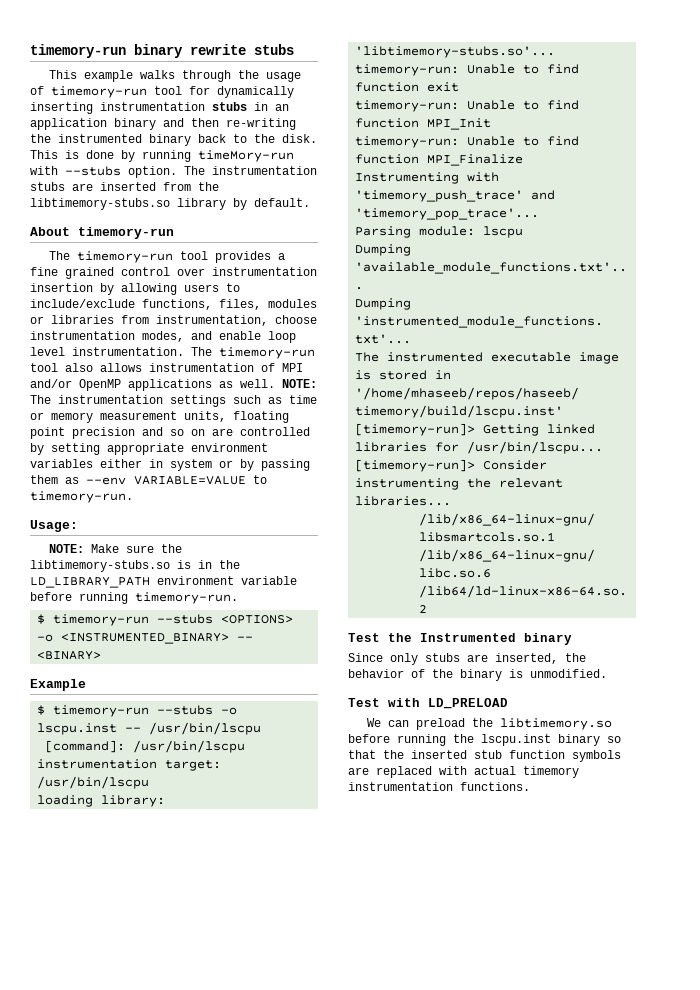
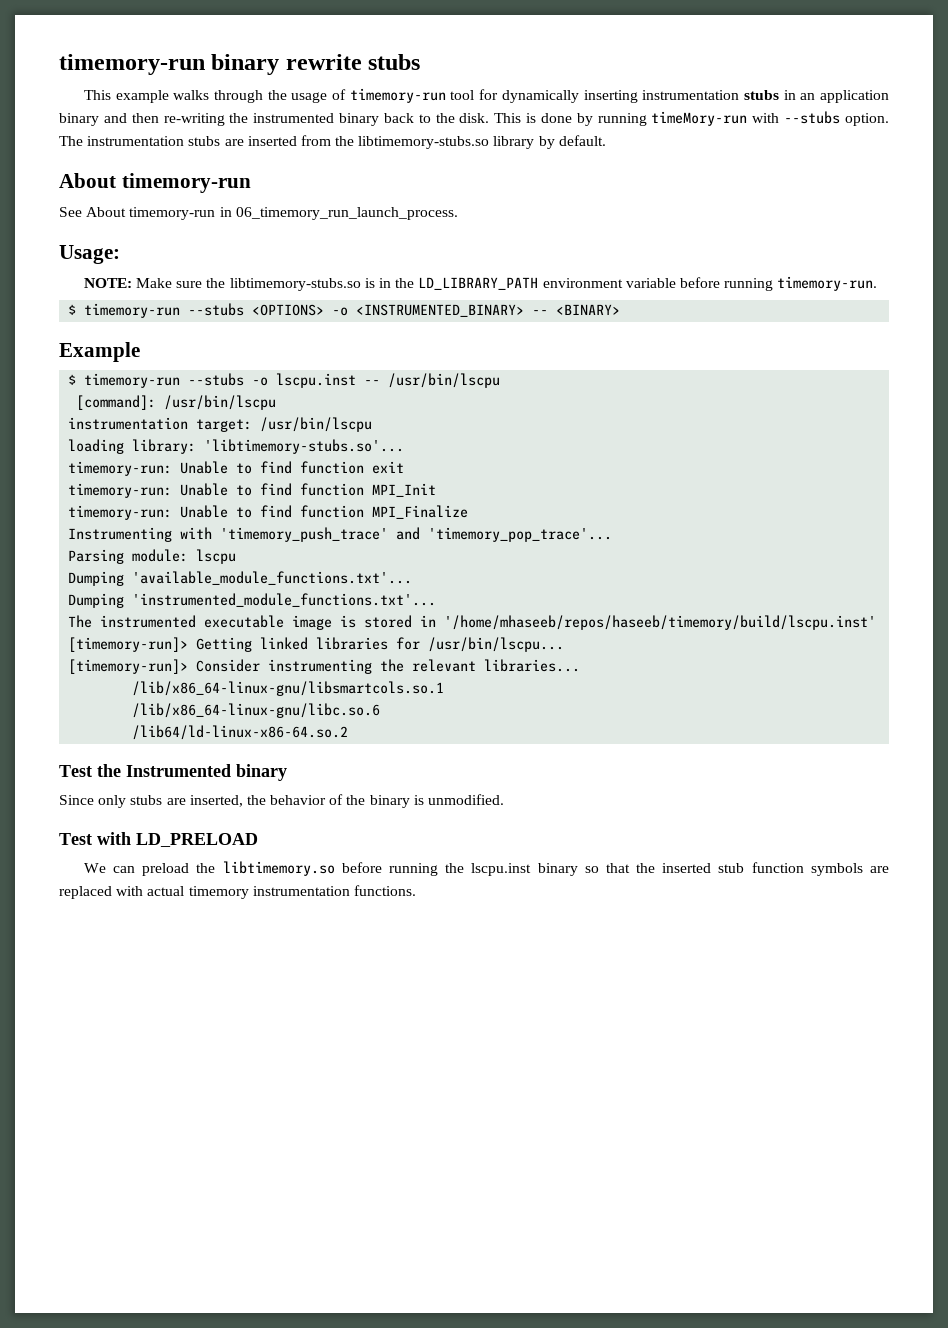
[48,251,285,263] [30,267,317,279] [30,283,240,295] [30,299,317,310] [30,315,317,326] [30,331,296,343] [30,347,315,359] [30,363,303,372] [30,379,317,391] [30,395,317,407] [30,411,289,423] [30,427,310,439] [30,443,268,455] [30,459,310,471] [30,475,267,485] [30,491,133,503] The timemory-run tool provides a fine grained control over instrumentation insertion by allowing users to include/exclude functions, files, modules or libraries from instrumentation, choose instrumentation modes, and enable loop level instrumentation. The timemory-run tool also allows instrumentation of MPI and/or OpenMP applications as well. NOTE: The instrumentation settings such as time or memory measurement units, floating point precision and so on are controlled by setting appropriate environment variables either in system or by passing them as --env VARIABLE=VALUE to timemory-run. -> [59,207,458,220] See About timemory-run in 06_timemory_run_launch_process.

